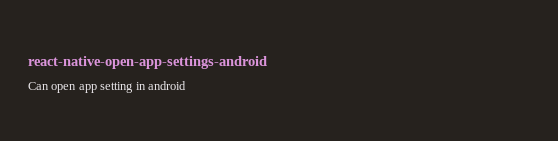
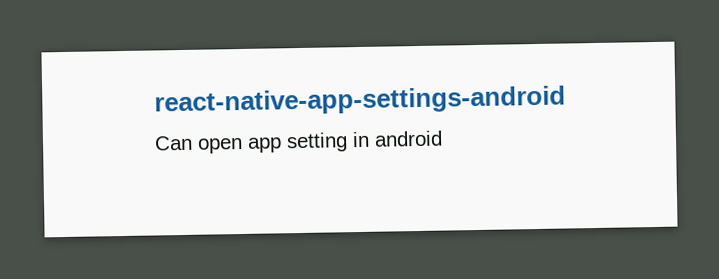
[28,56,267,69] react-native-open-app-settings-android -> [154,85,566,117] react-native-app-settings-android

